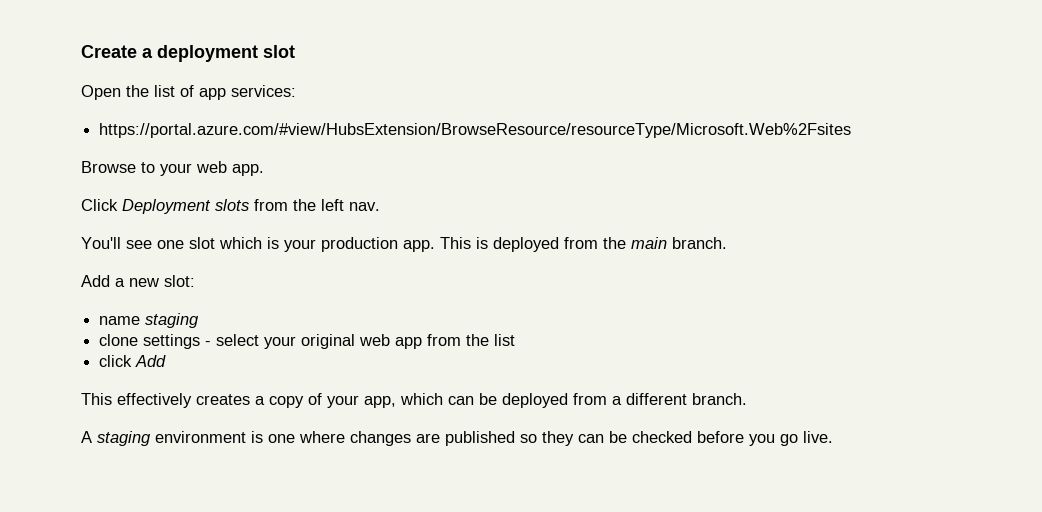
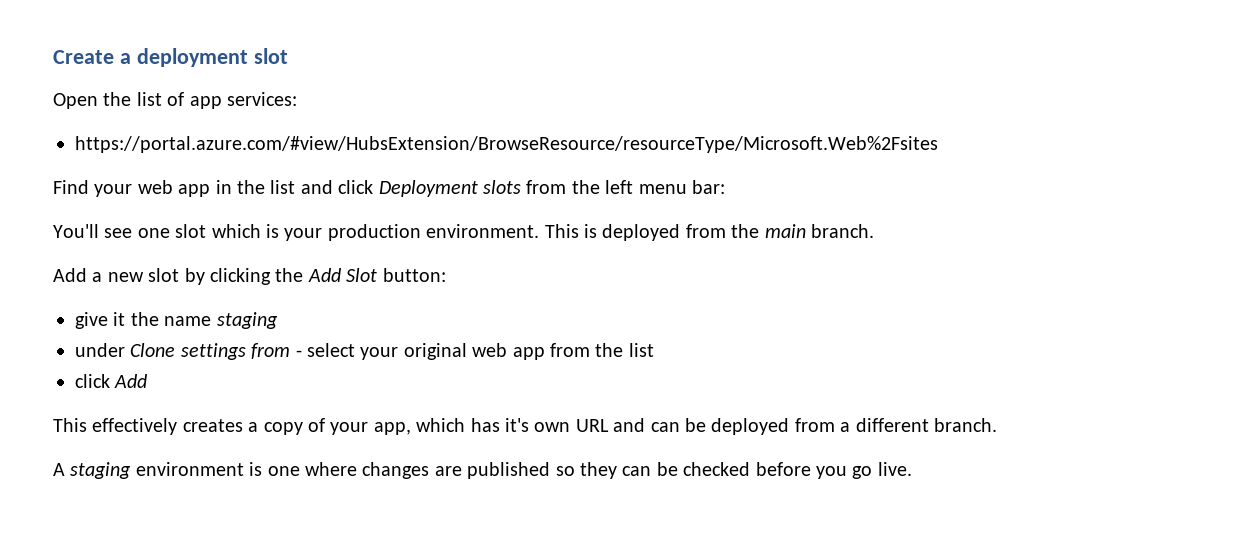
[81,161,264,176] [81,199,118,211] Browse to your web app. // Click -> [53,180,374,197] Find your web app in the list and click
[349,202,380,211] nav. -> [638,180,725,194] menu bar:
[403,240,435,252] app. -> [426,224,540,238] environment.
[164,275,195,287] [99,313,200,328] [99,334,201,349] slot: // name staging // clone settings -> [148,268,446,285] [75,312,278,329] [75,343,291,360] slot by clicking the Add Slot button: // give it the name staging // under Clone settings from
(443, 399) none -> [470,418,646,432] has it's own URL and

